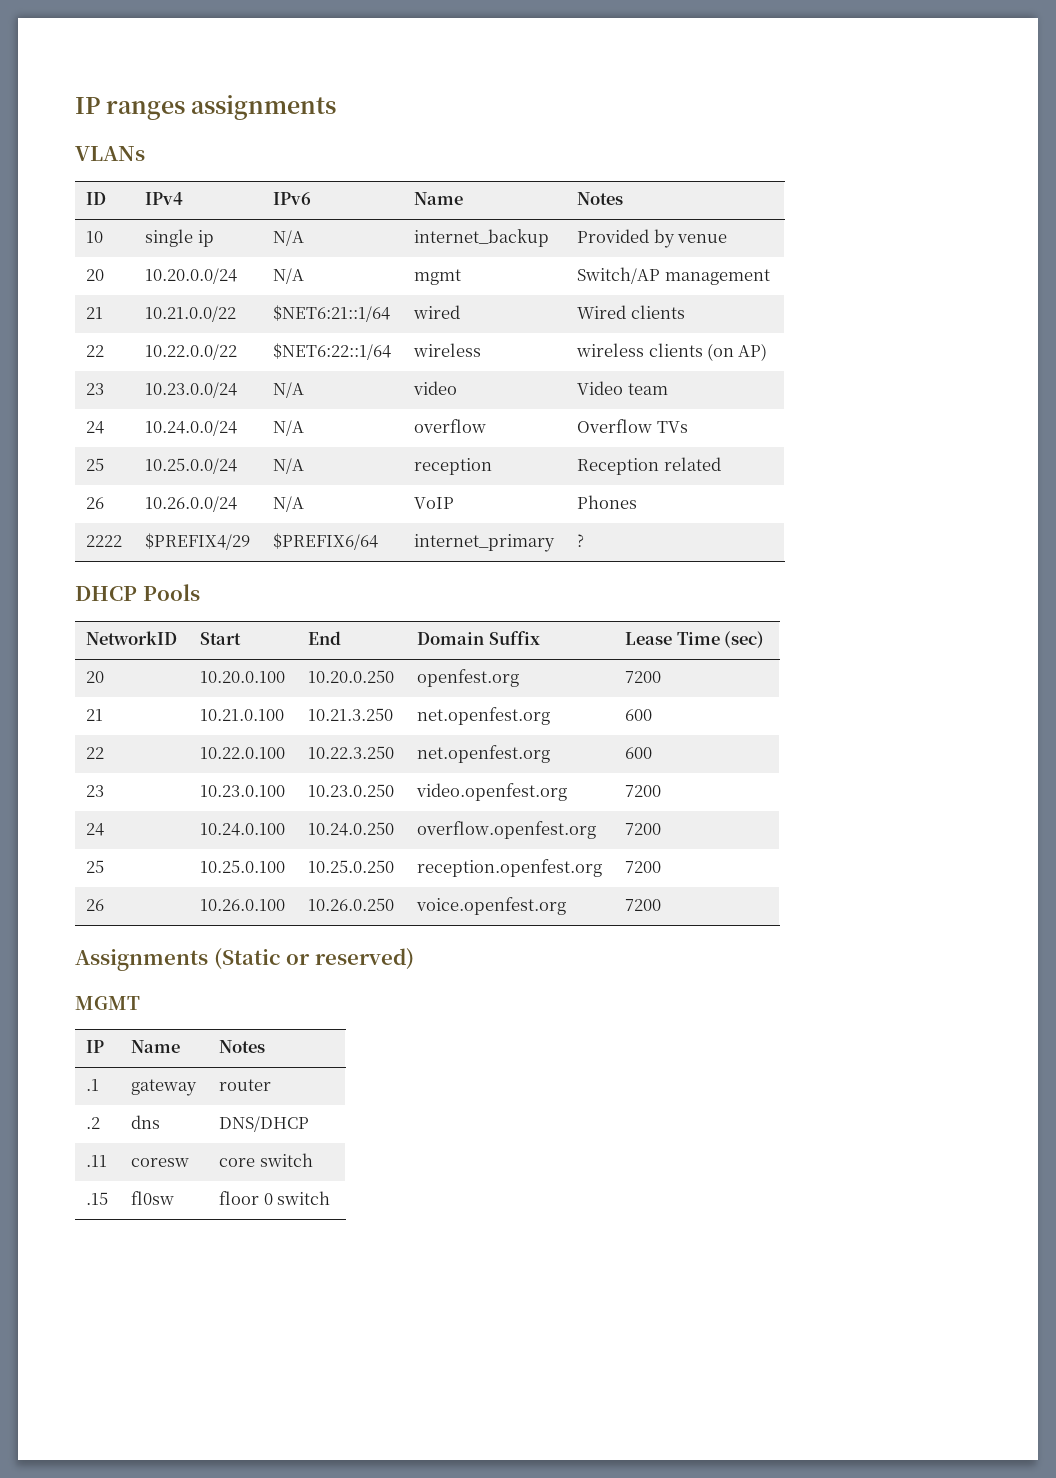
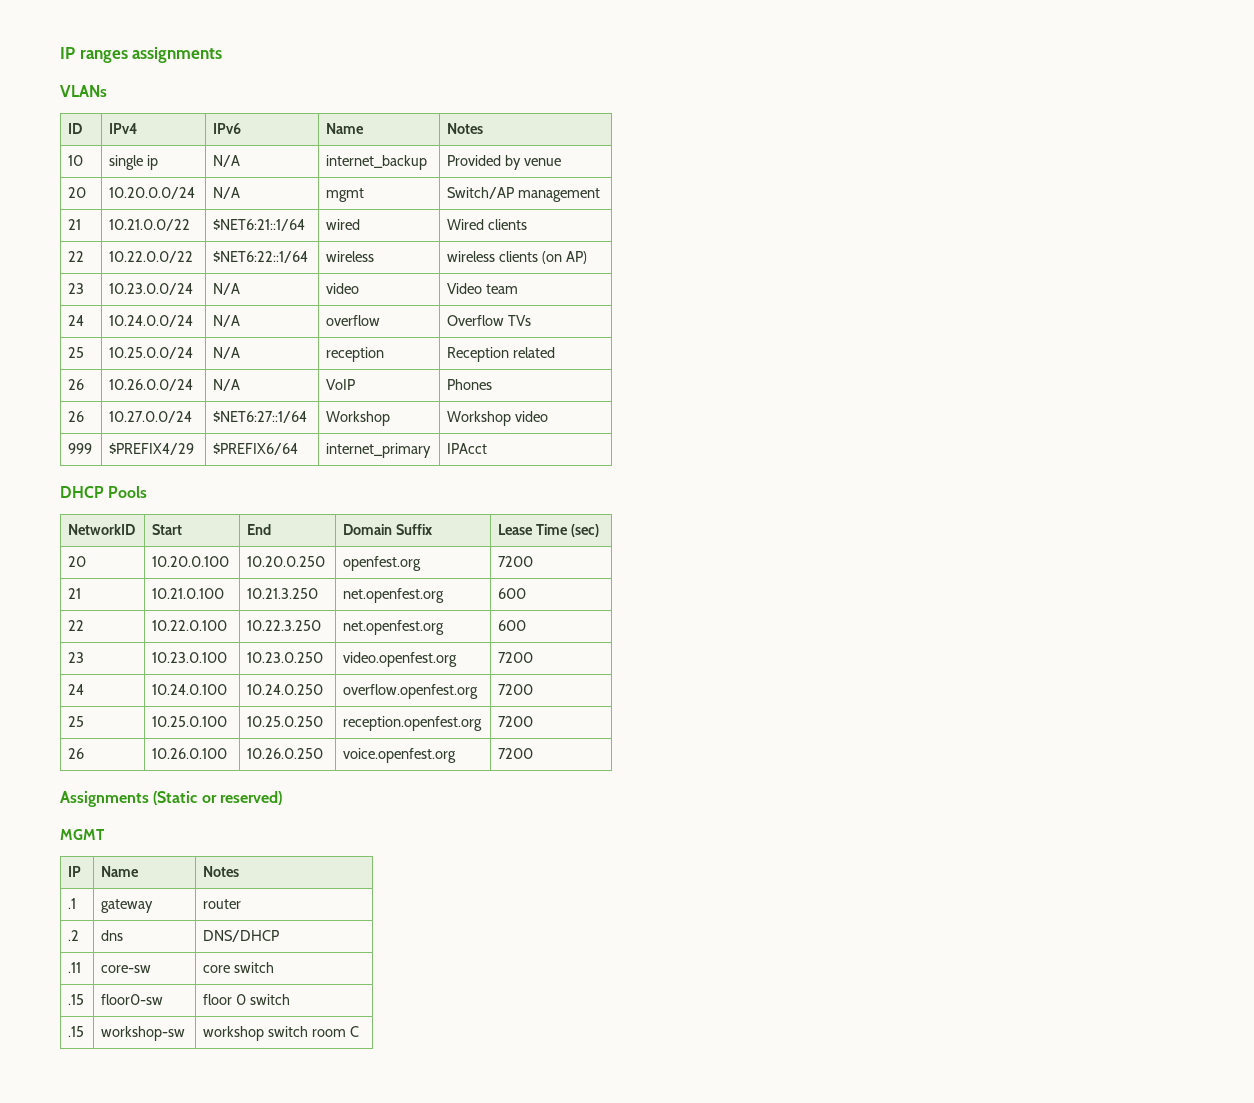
[86,535,123,547] 2222 -> [68,411,85,422] [109,411,193,423] [213,411,308,423] [326,411,391,426] [447,411,549,426] [68,443,93,454] 26 | 10.27.0.0/24 | $NET6:27::1/64 | Workshop | Workshop video // 999
[577,534,585,547] ? -> [447,443,488,454] IPAcct
[131,1158,190,1167] coresw -> [101,965,152,973] core-sw
[131,1191,175,1205] fl0sw -> [101,994,164,1005] floor0-sw
(331, 1198) none -> [68,1026,85,1037] [101,1026,186,1041] [203,1026,360,1041] // .15 | workshop-sw | workshop switch room C

